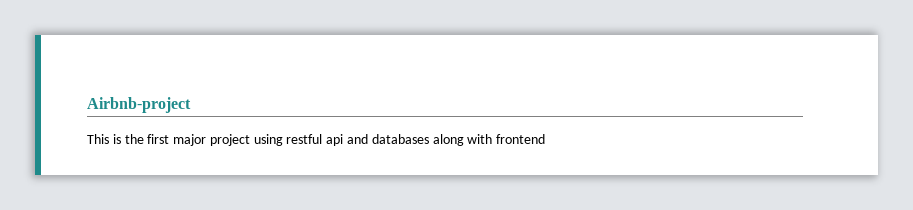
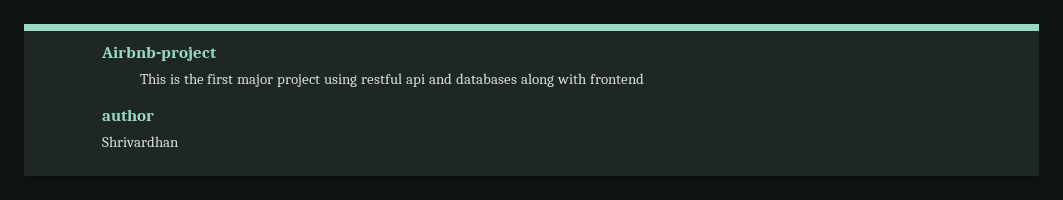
(546, 139) none -> [102,109,154,121] [102,136,179,147] // author // Shrivardhan

